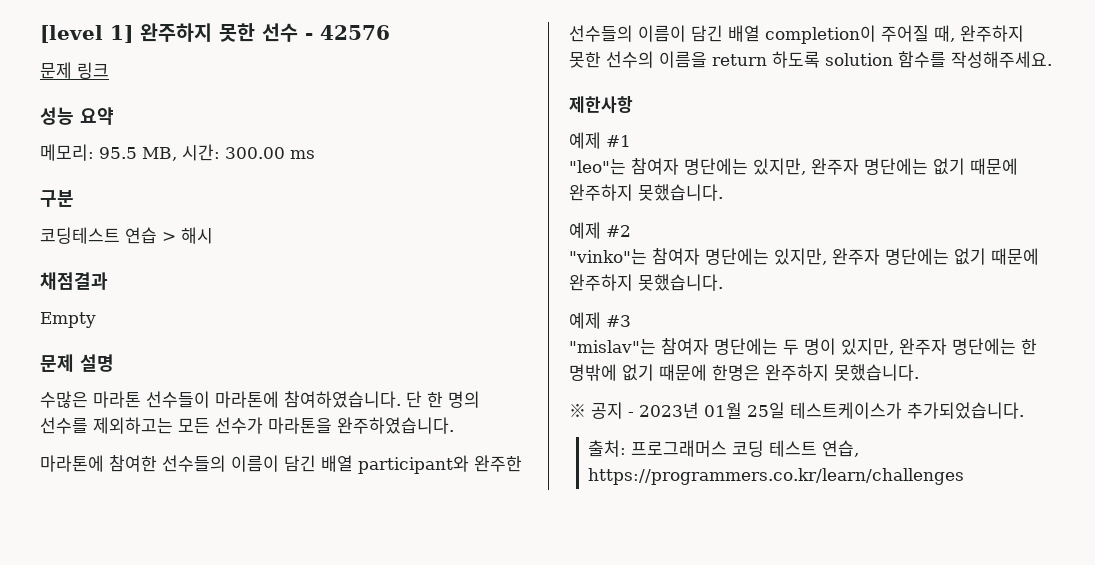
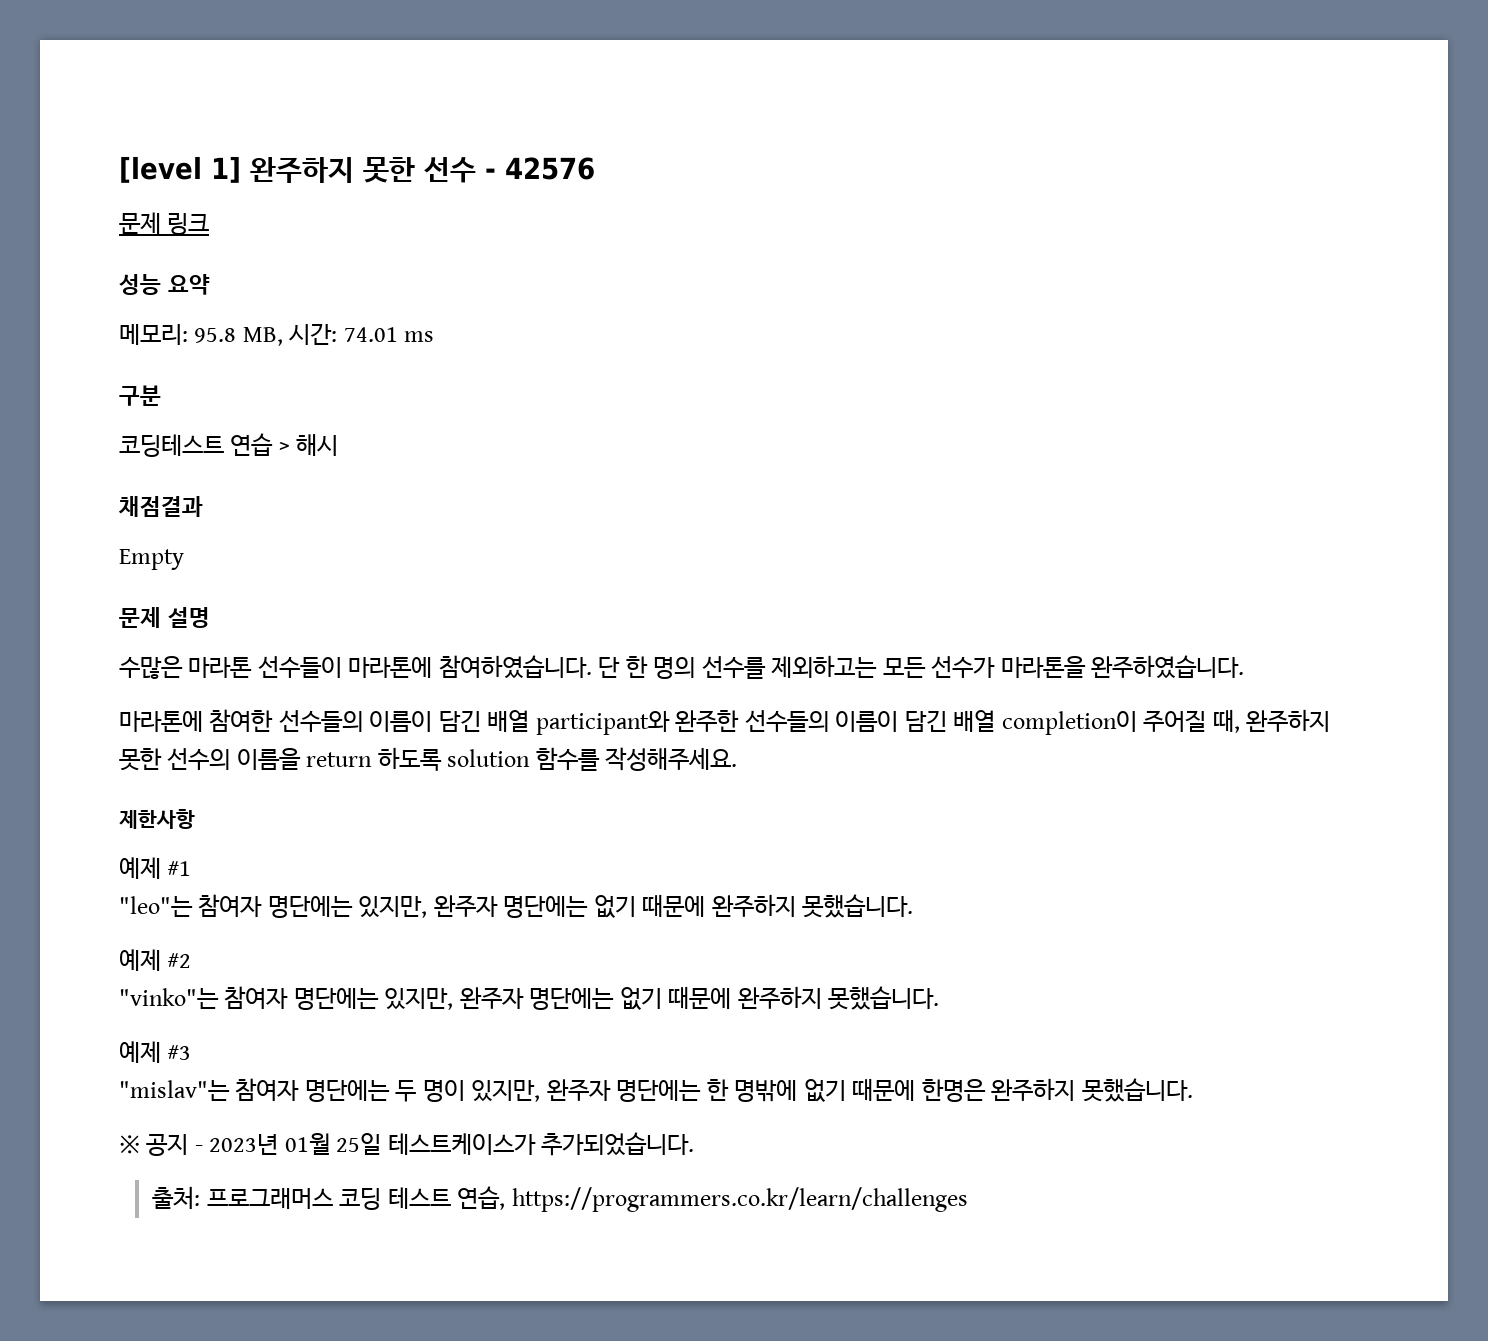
[99,147,137,159] 95.5 -> [194,328,237,343] 95.8
[225,147,285,159] 300.00 -> [343,327,398,342] 74.01

